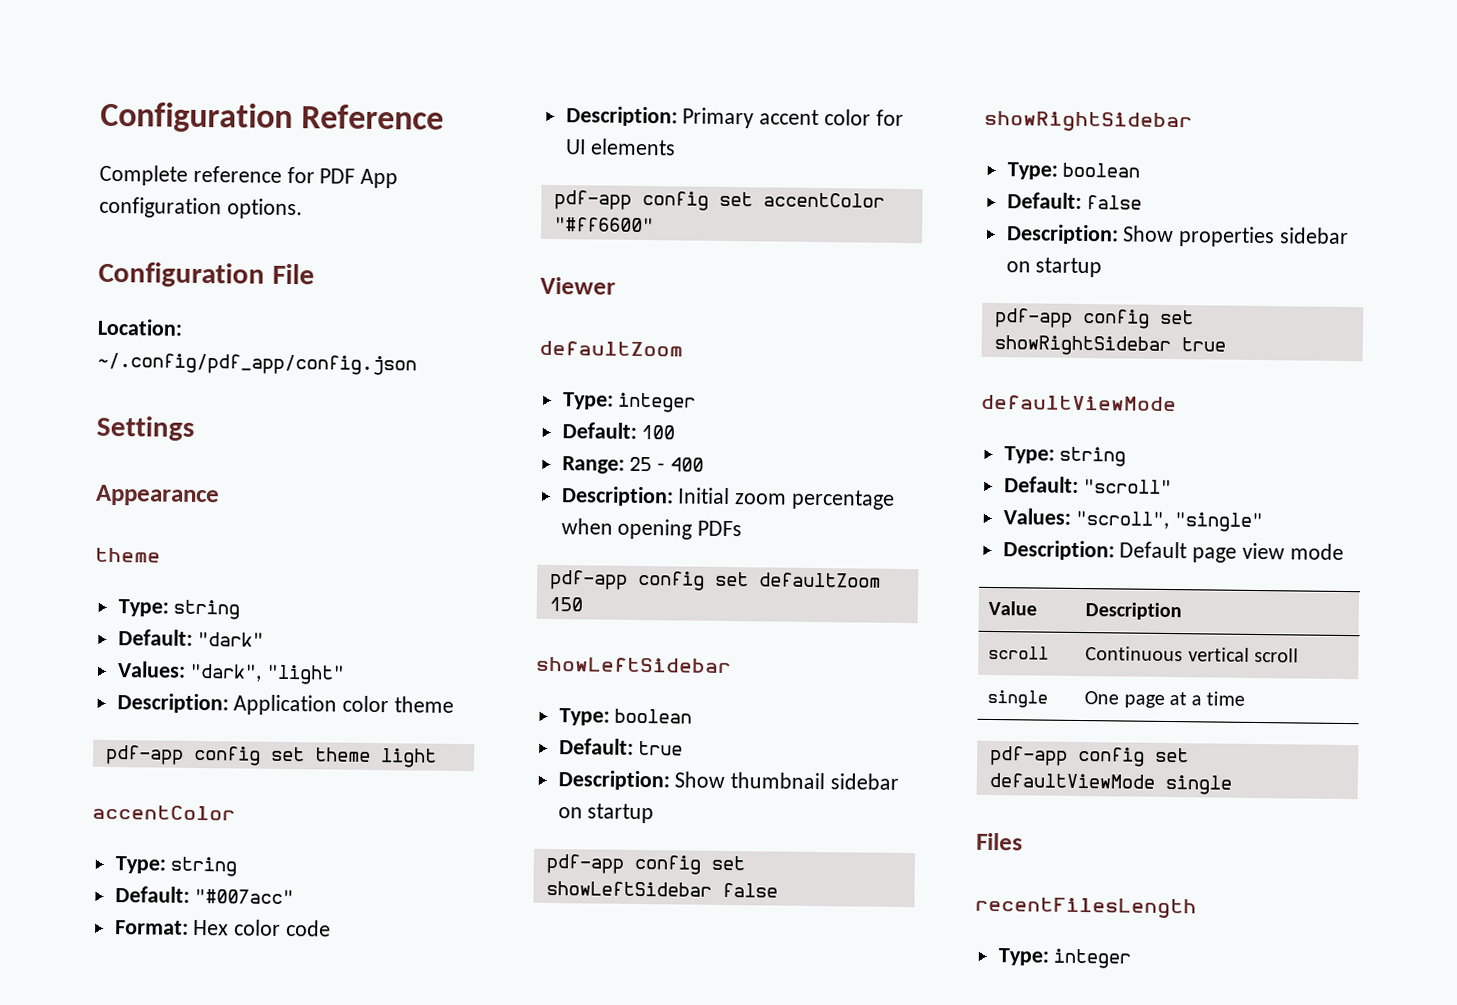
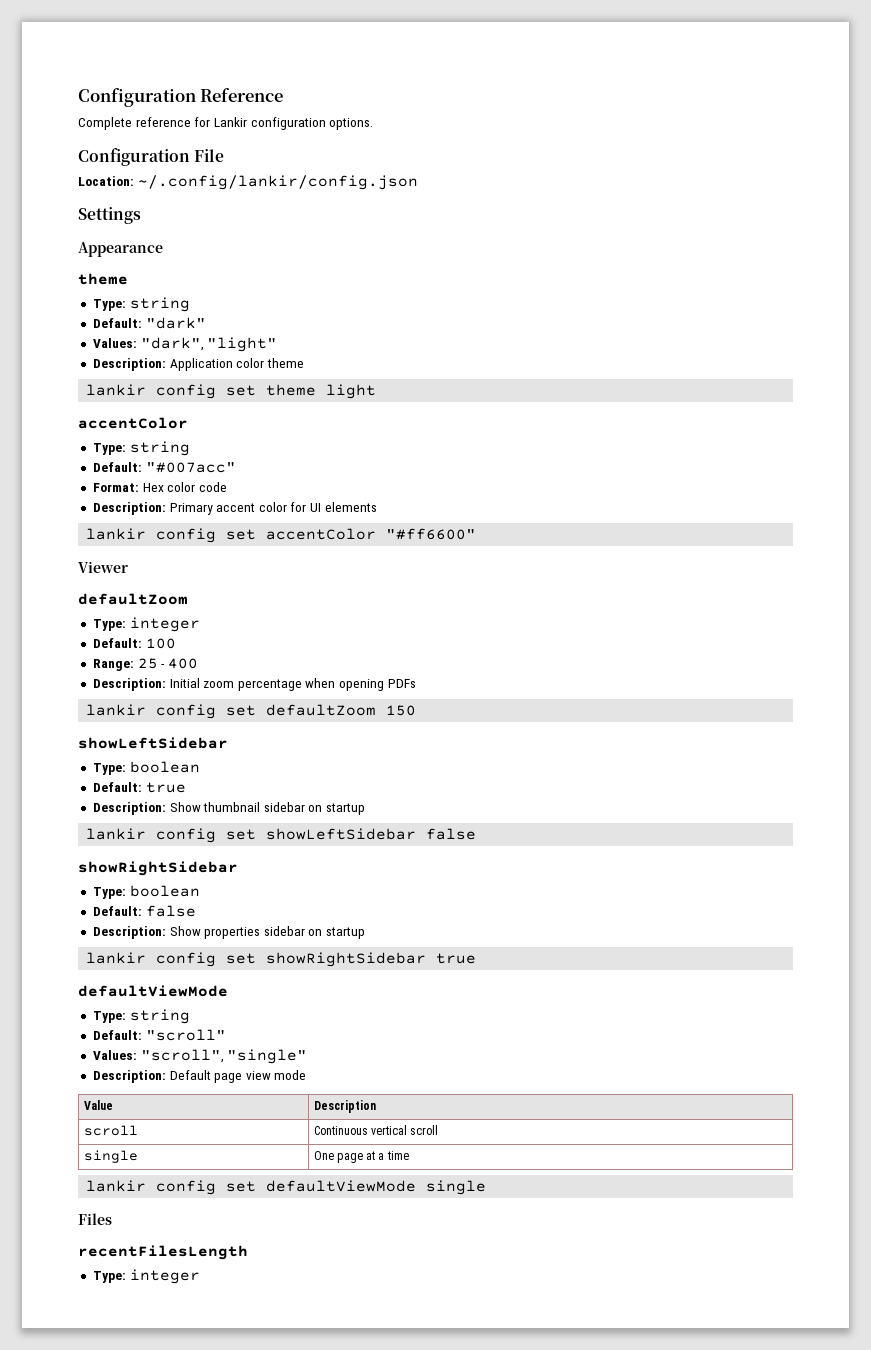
[319,168,399,189] PDF App -> [213,117,247,127] Lankir
[97,352,417,376] ~/.config/pdf_app/config.json -> [137,175,418,190] ~/.config/lankir/config.json
[104,744,184,765] pdf-app -> [86,384,147,396] lankir
[553,189,632,210] pdf-app -> [86,528,147,540] lankir
[549,569,628,590] pdf-app -> [86,704,147,716] lankir
[545,853,624,874] pdf-app -> [86,828,147,840] lankir
[994,308,1073,328] pdf-app -> [86,952,147,964] lankir
[989,745,1068,766] pdf-app -> [86,1180,147,1192] lankir

